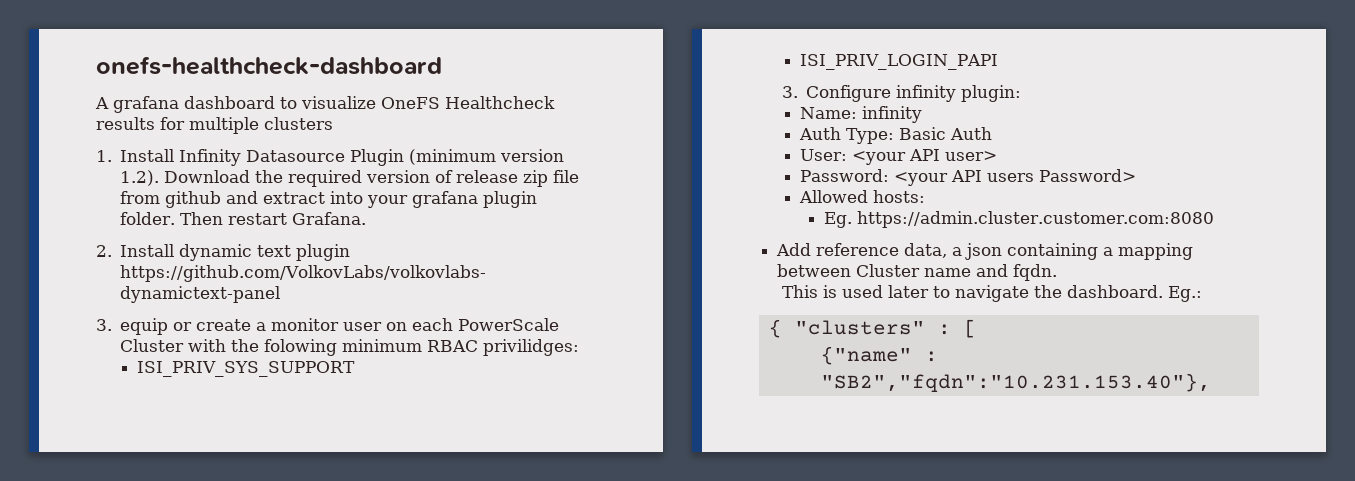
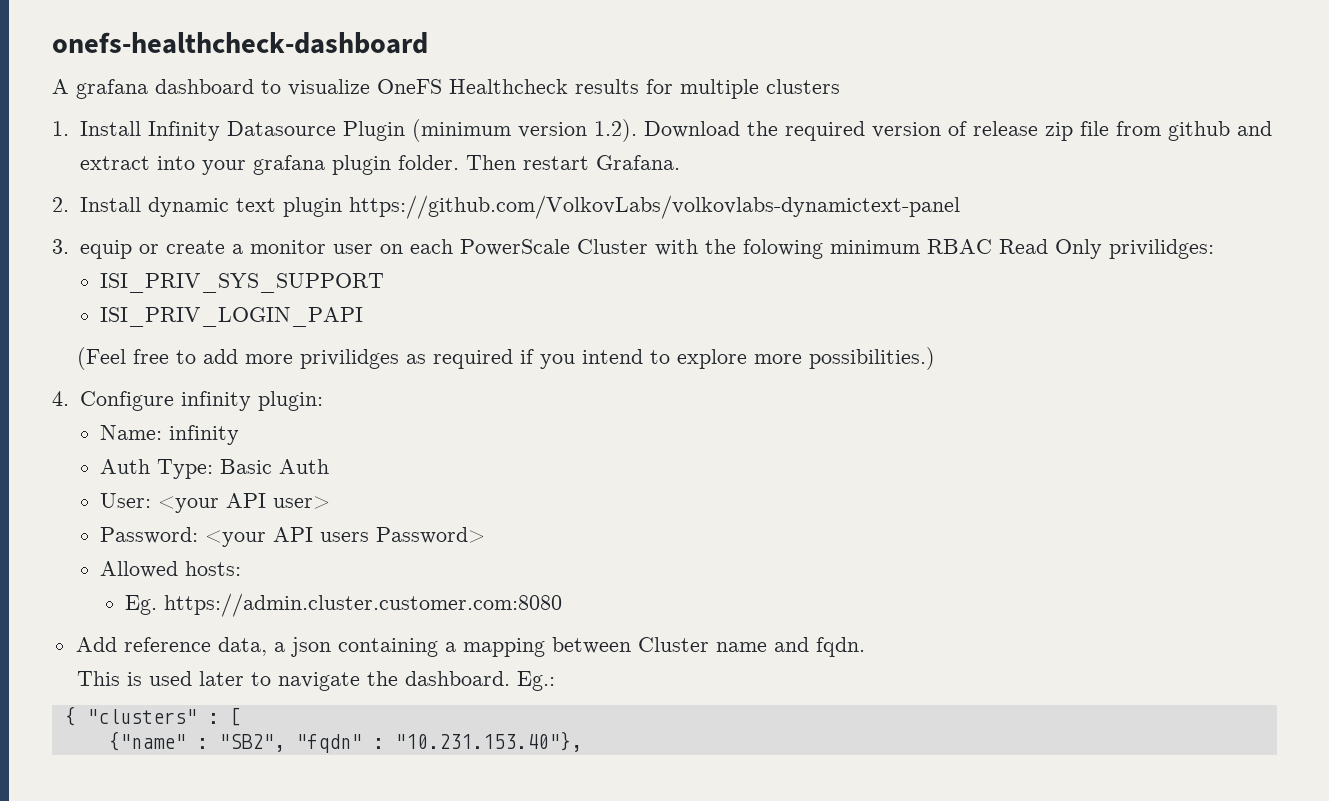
(479, 346) none -> [998,239,1102,259] Read Only
[782,86,799,98] 3. -> [76,347,935,370] [52,391,69,406] (Feel free to add more privilidges as required if you intend to explore more possibilities.) // 4.
[820,373,1211,392] "SB2","fqdn":"10.231.153.40"}, -> [218,731,582,753] "SB2", "fqdn" : "10.231.153.40"},

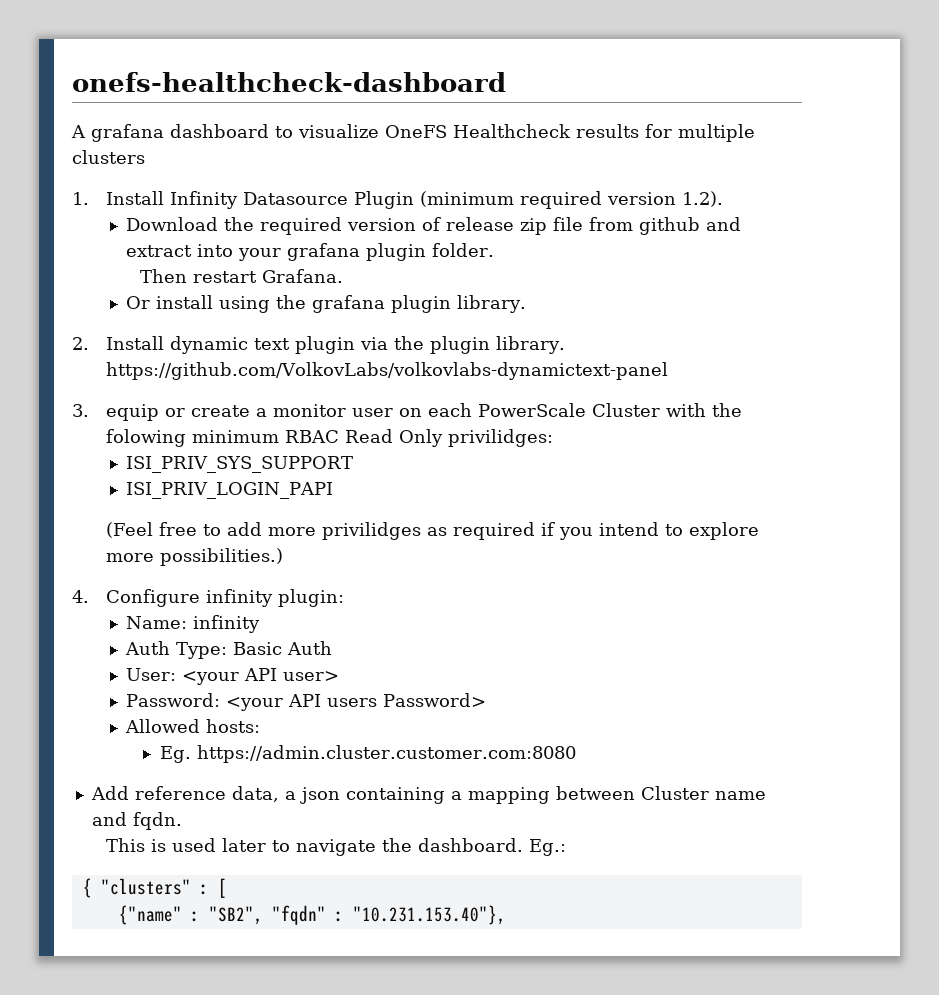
(511, 130) none -> [519,191,602,209] required
(637, 130) none -> (723, 199) //
(459, 162) none -> (494, 250) //
(680, 162) none -> [125,295,526,313] // Or install using the grafana plugin library.
(342, 207) none -> [359,336,565,354] via the plugin library.

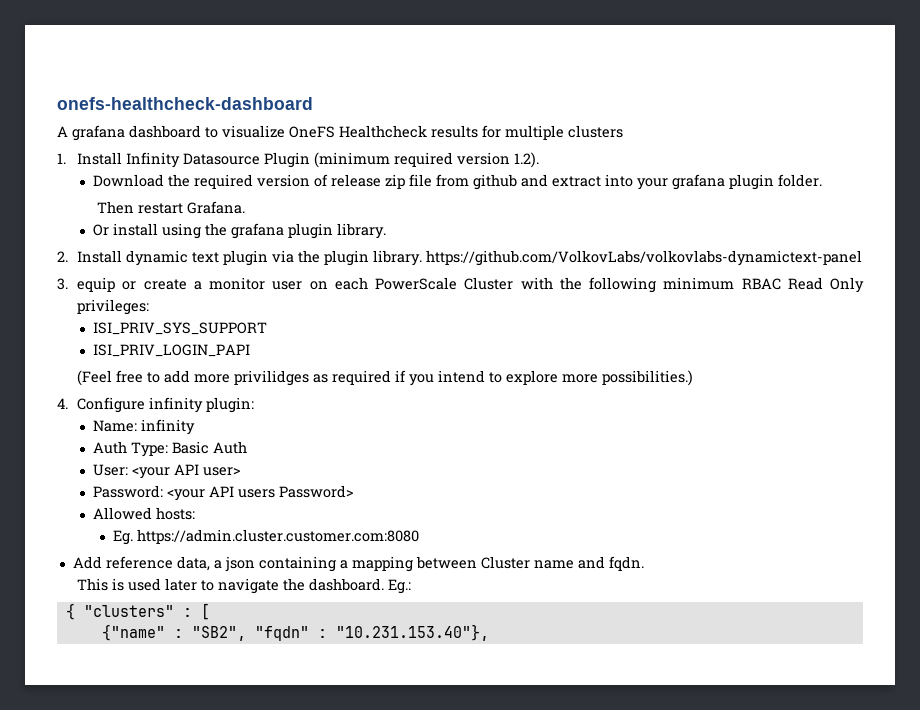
[105,429,186,447] folowing -> [589,277,657,293] following
[447,429,553,447] privilidges: -> [77,299,150,315] privileges:

